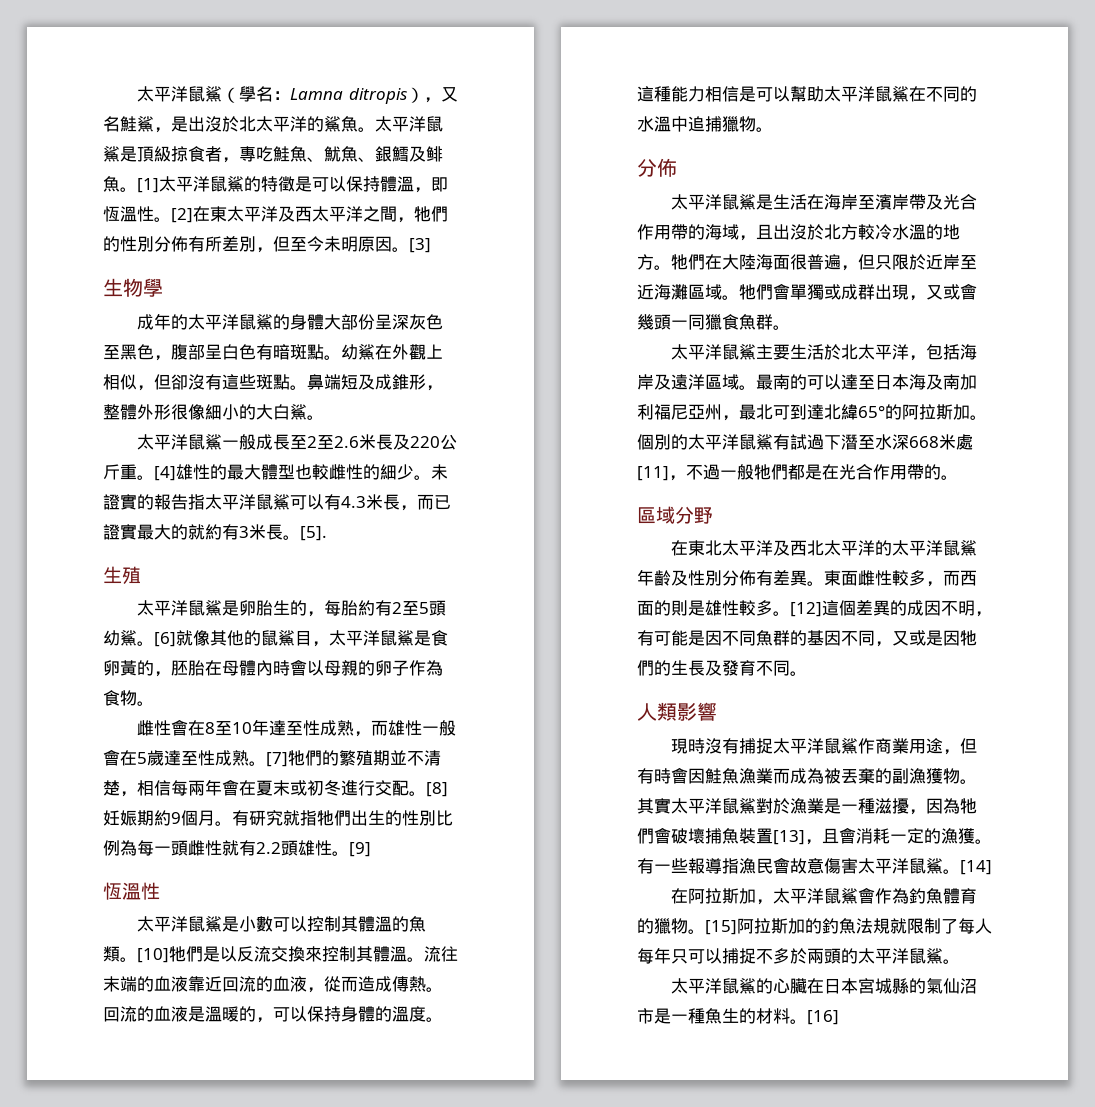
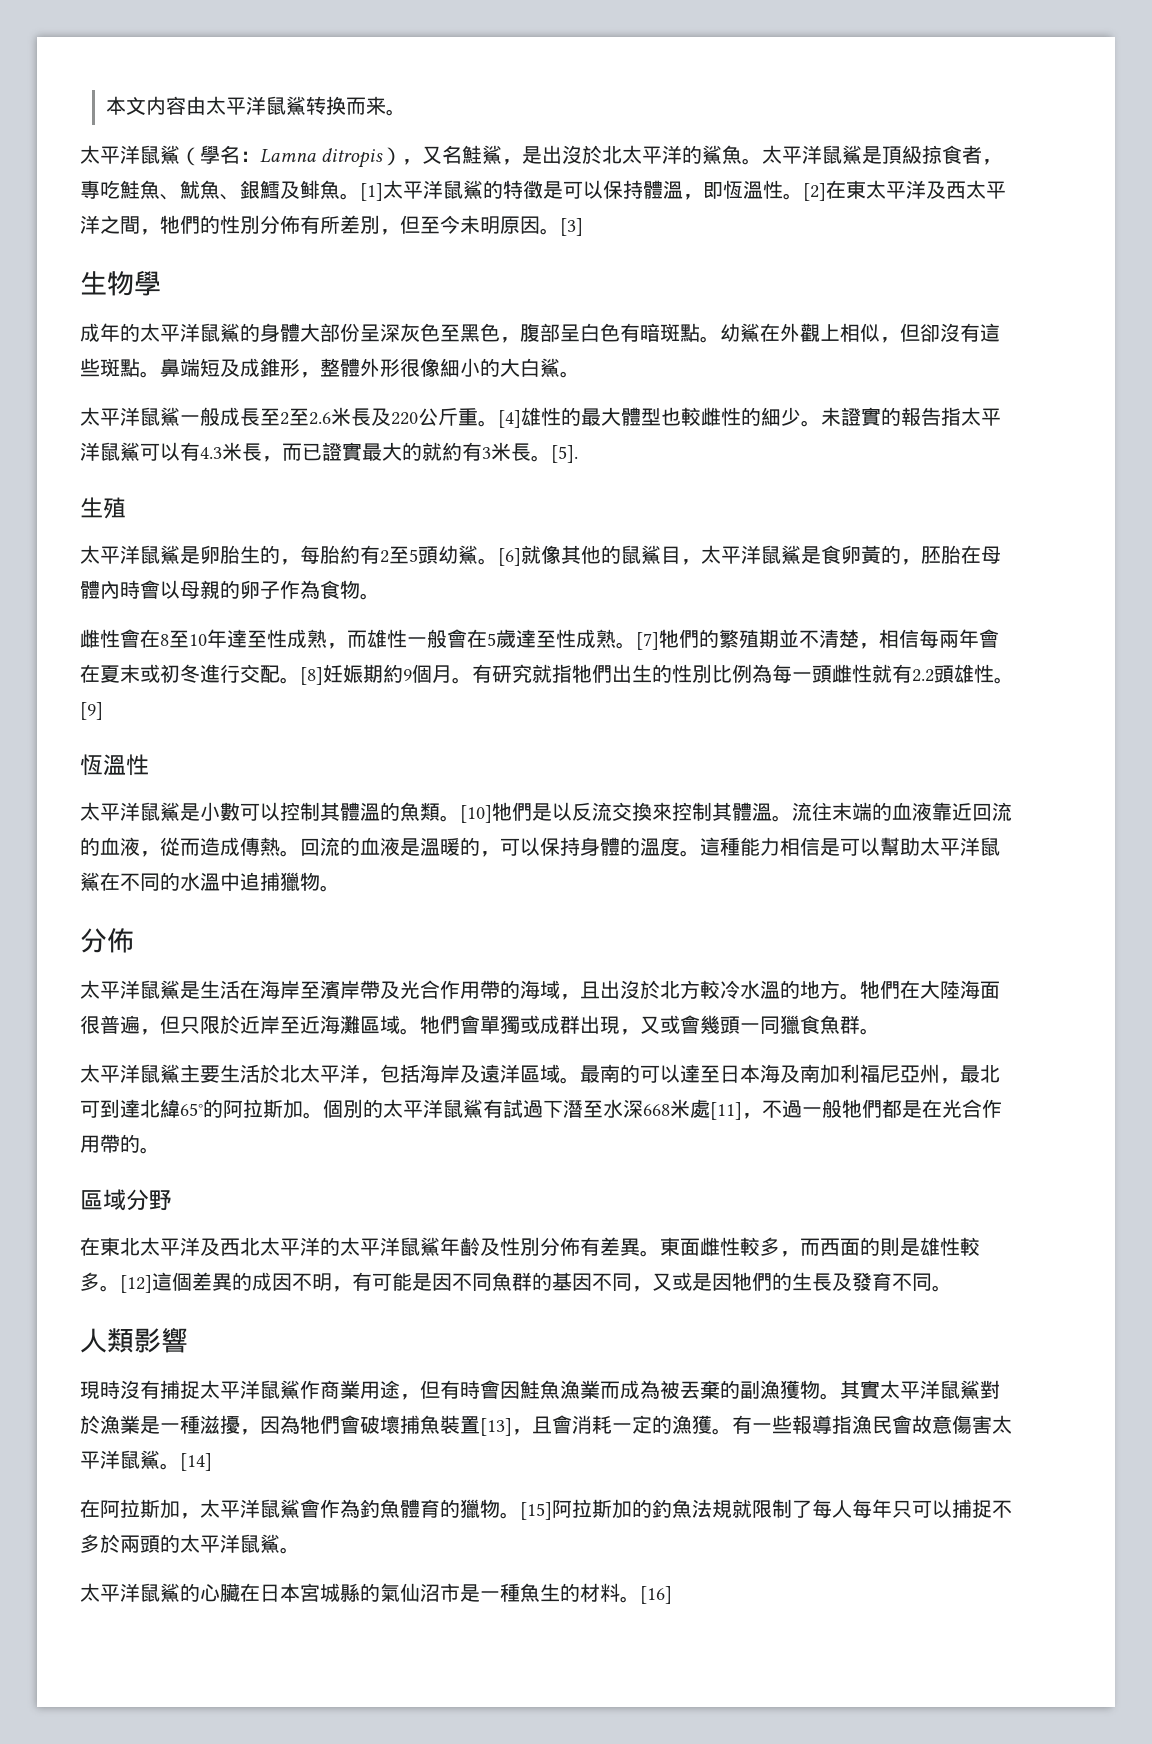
(137, 94) none -> [105,96,406,116] 本文内容由太平洋鼠鯊转换而来。 //

